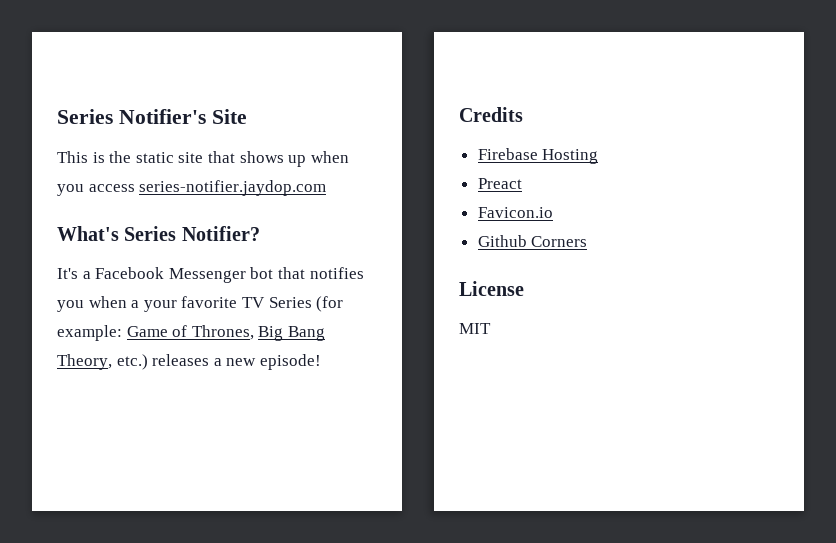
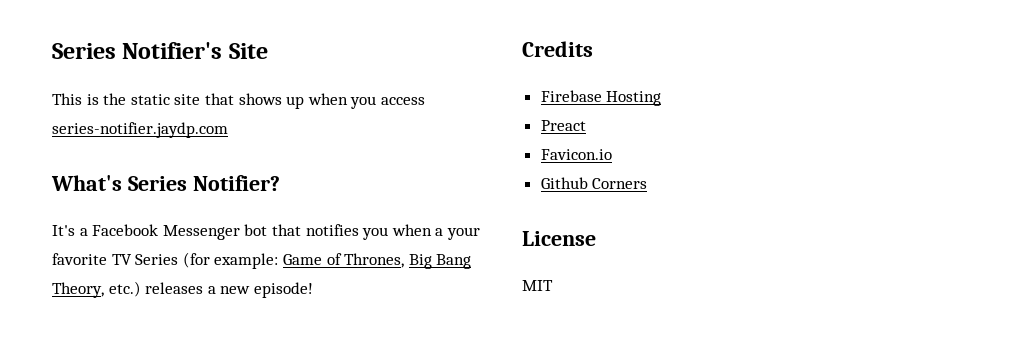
[139,180,327,196] series-notifier.jaydop.com -> [52,122,228,138] series-notifier.jaydp.com

